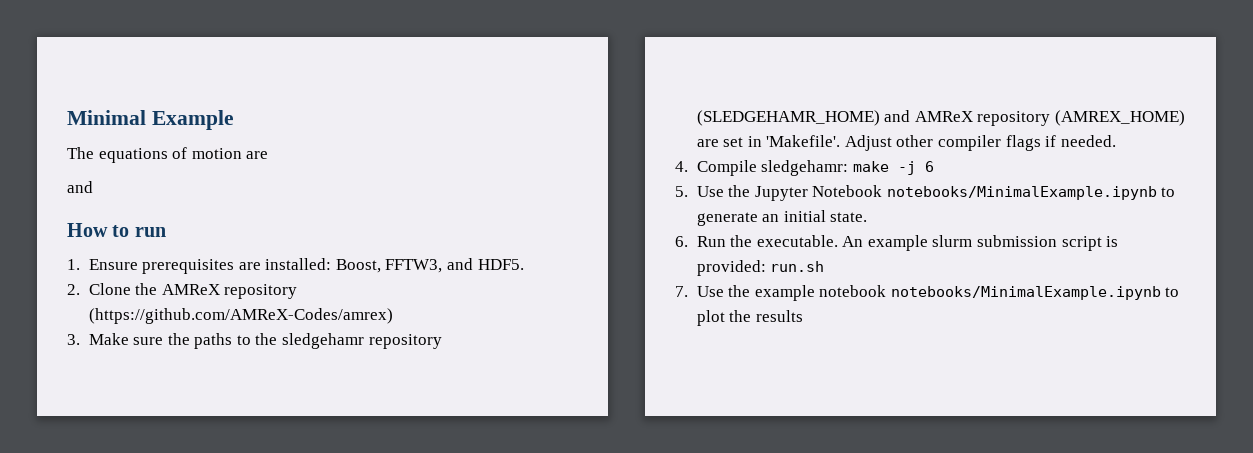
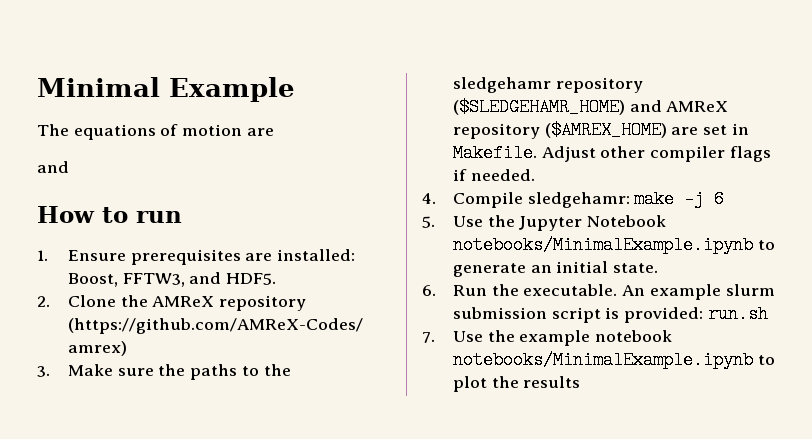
[696,110,880,126] (SLEDGEHAMR_HOME) -> [453,98,626,116] ($SLEDGEHAMR_HOME)
[1054,110,1185,126] (AMREX_HOME) -> [544,121,667,139] ($AMREX_HOME)
[766,135,841,147] 'Makefile'. -> [453,144,538,162] Makefile.

